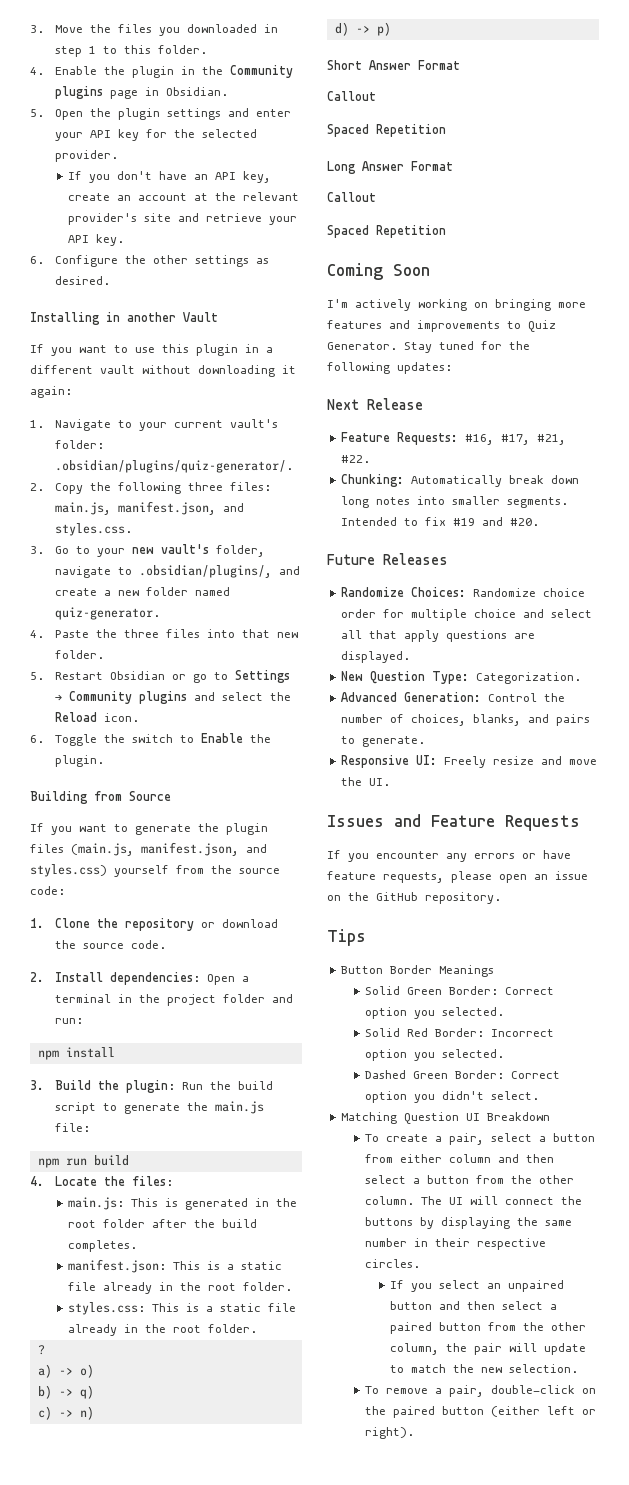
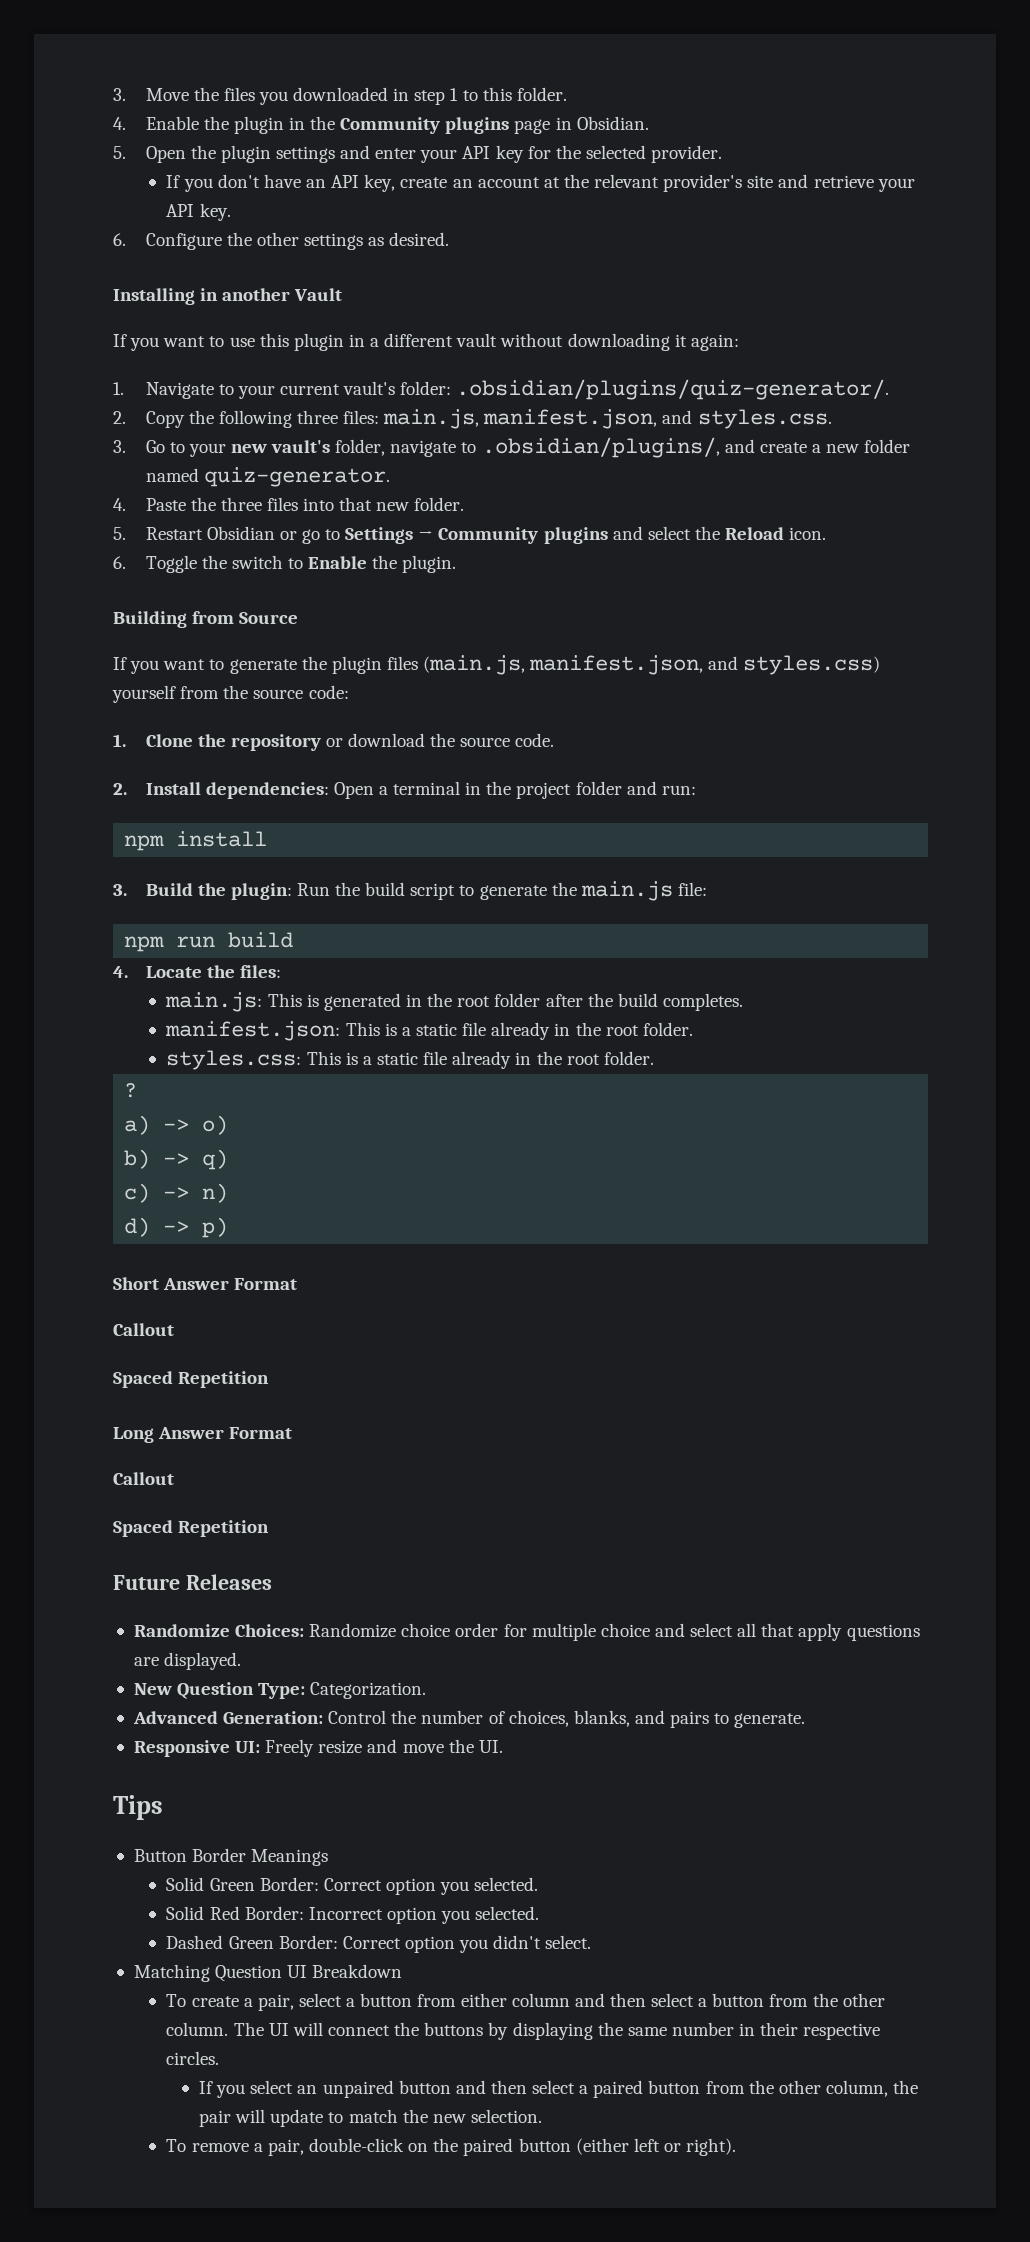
[327,263,430,280] [327,299,586,311] [327,320,556,332] [327,341,530,353] [327,362,452,374] [327,398,423,410] [340,432,566,445] [340,455,370,463] [340,474,579,487] [340,496,568,508] [340,517,539,526] // Coming Soon // I'm actively working on bringing more features and improvements to Quiz Generator. Stay tuned for the following updates: // Next Release // Feature Requests: #16, #17, #21, #22. // Chunking: Automatically break down long notes into smaller segments. Intended to fix #19 and #20. -> (270, 1528) none
[327,814,580,831] [327,850,571,862] [327,871,588,883] [327,892,501,904] // Issues and Feature Requests // If you encounter any errors or have feature requests, please open an issue on the GitHub repository. -> (503, 1746) none

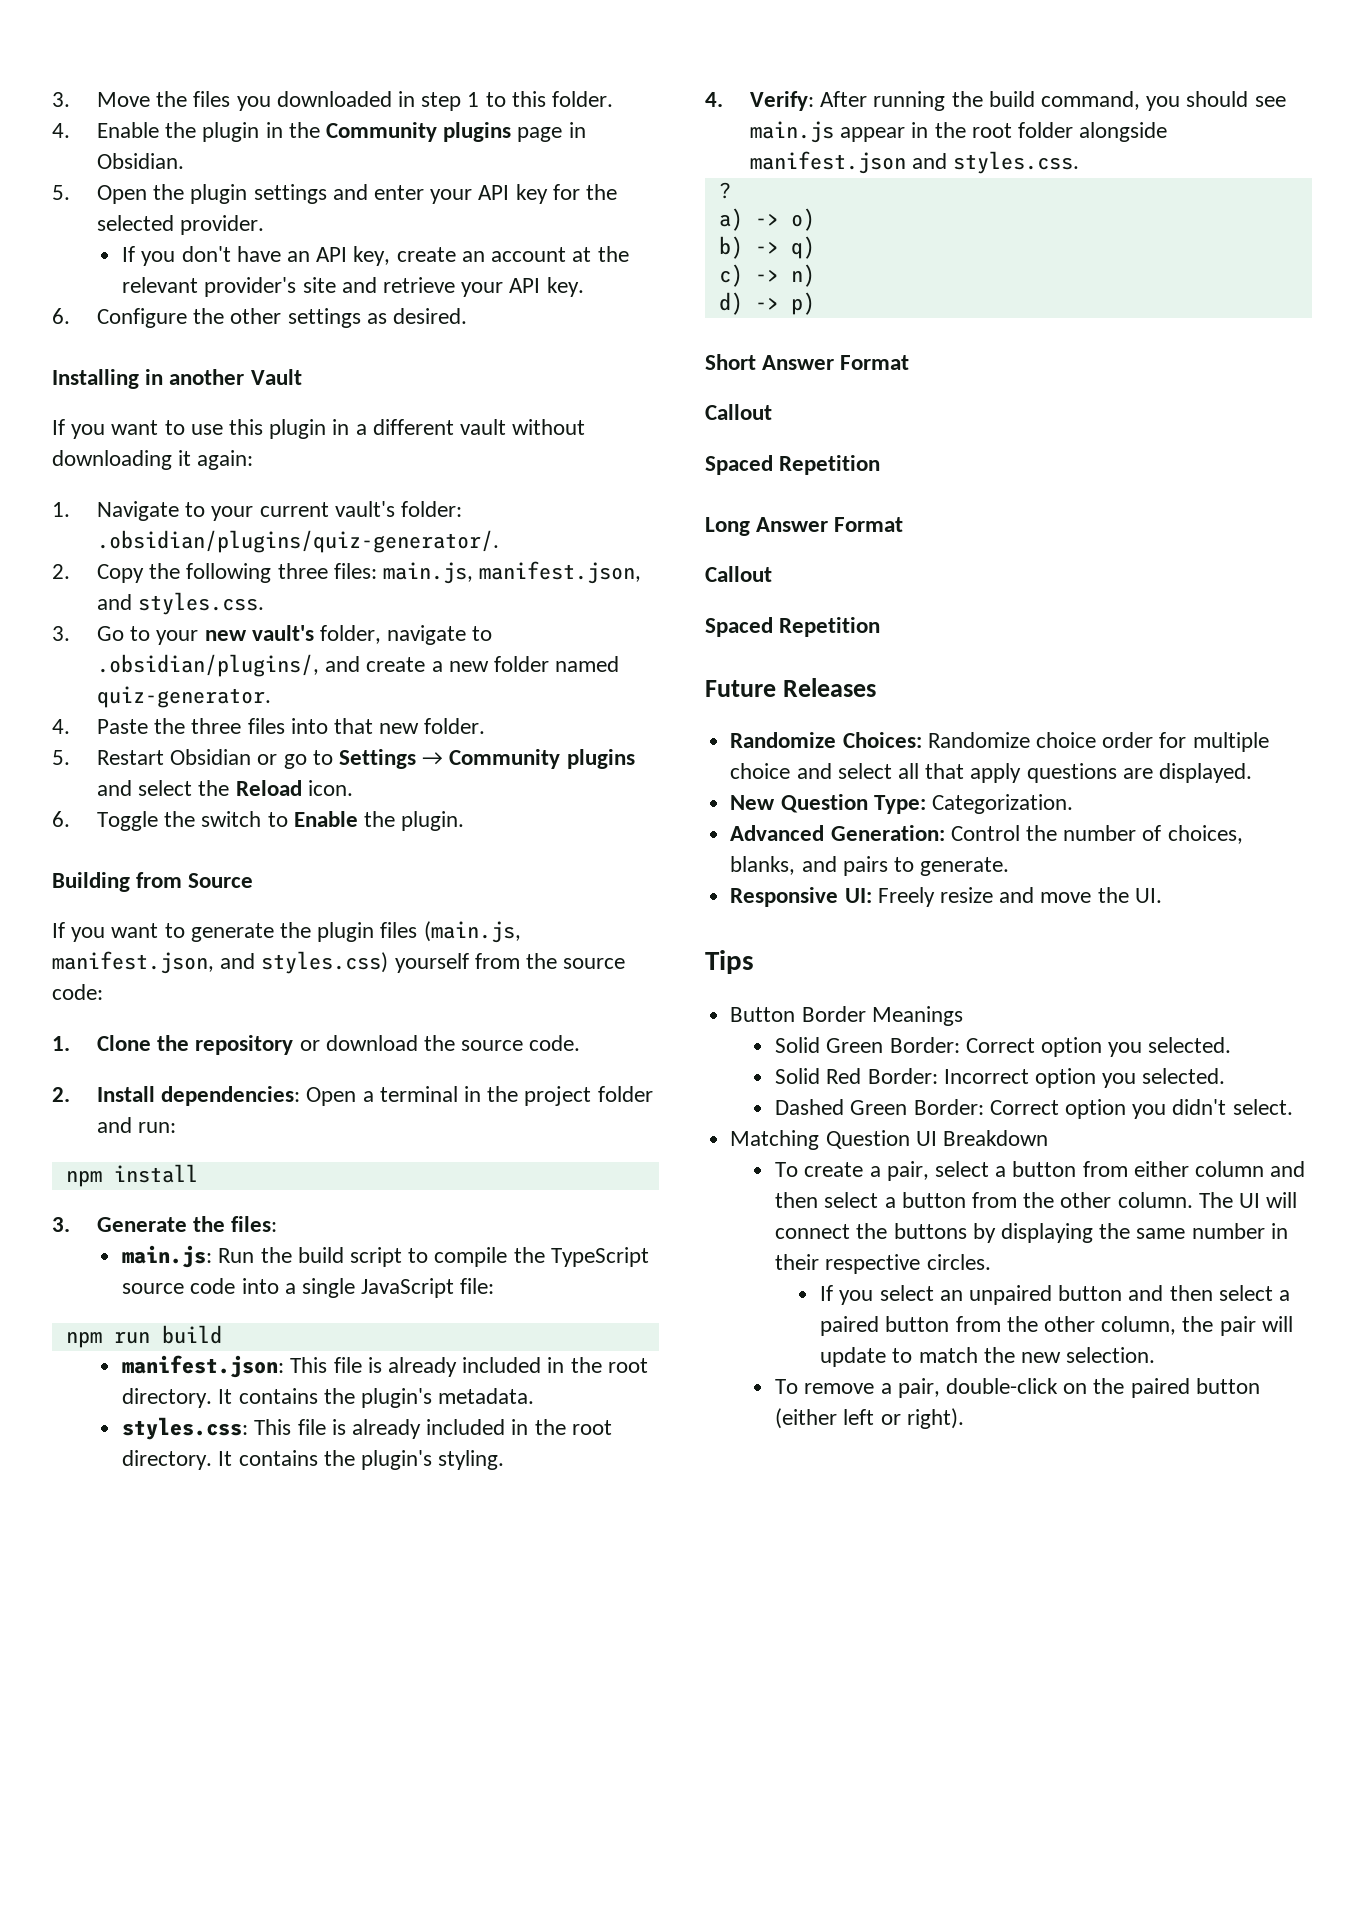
[145,883,292,900] Build the plugin: -> [96,1216,278,1232] [122,1245,213,1268] Generate the files: // main.js:
[479,881,707,901] [124,932,294,952] [113,965,281,978] [165,992,743,1012] [165,1021,693,1041] [166,1050,654,1070] generate the main.js file: // npm run build // 4. Locate the files: // main.js: This is generated in the root folder after the build completes. // manifest.json: This is a static file already in the root folder. // styles.css: This is a static file already in the root folder. -> [434,1247,649,1267] [122,1278,495,1298] [65,1325,222,1348] [122,1355,648,1378] [122,1388,535,1408] [122,1417,612,1440] [122,1450,505,1470] [705,91,1286,111] [749,121,1168,143] [749,151,1080,174] compile the TypeScript source code into a single JavaScript file: // npm run build // manifest.json: This file is already included in the root directory. It contains the plugin's metadata. // styles.css: This file is already included in the root directory. It contains the plugin's styling. // 4. Verify: After running the build command, you should see main.js appear in the root folder alongside manifest.json and styles.css.

